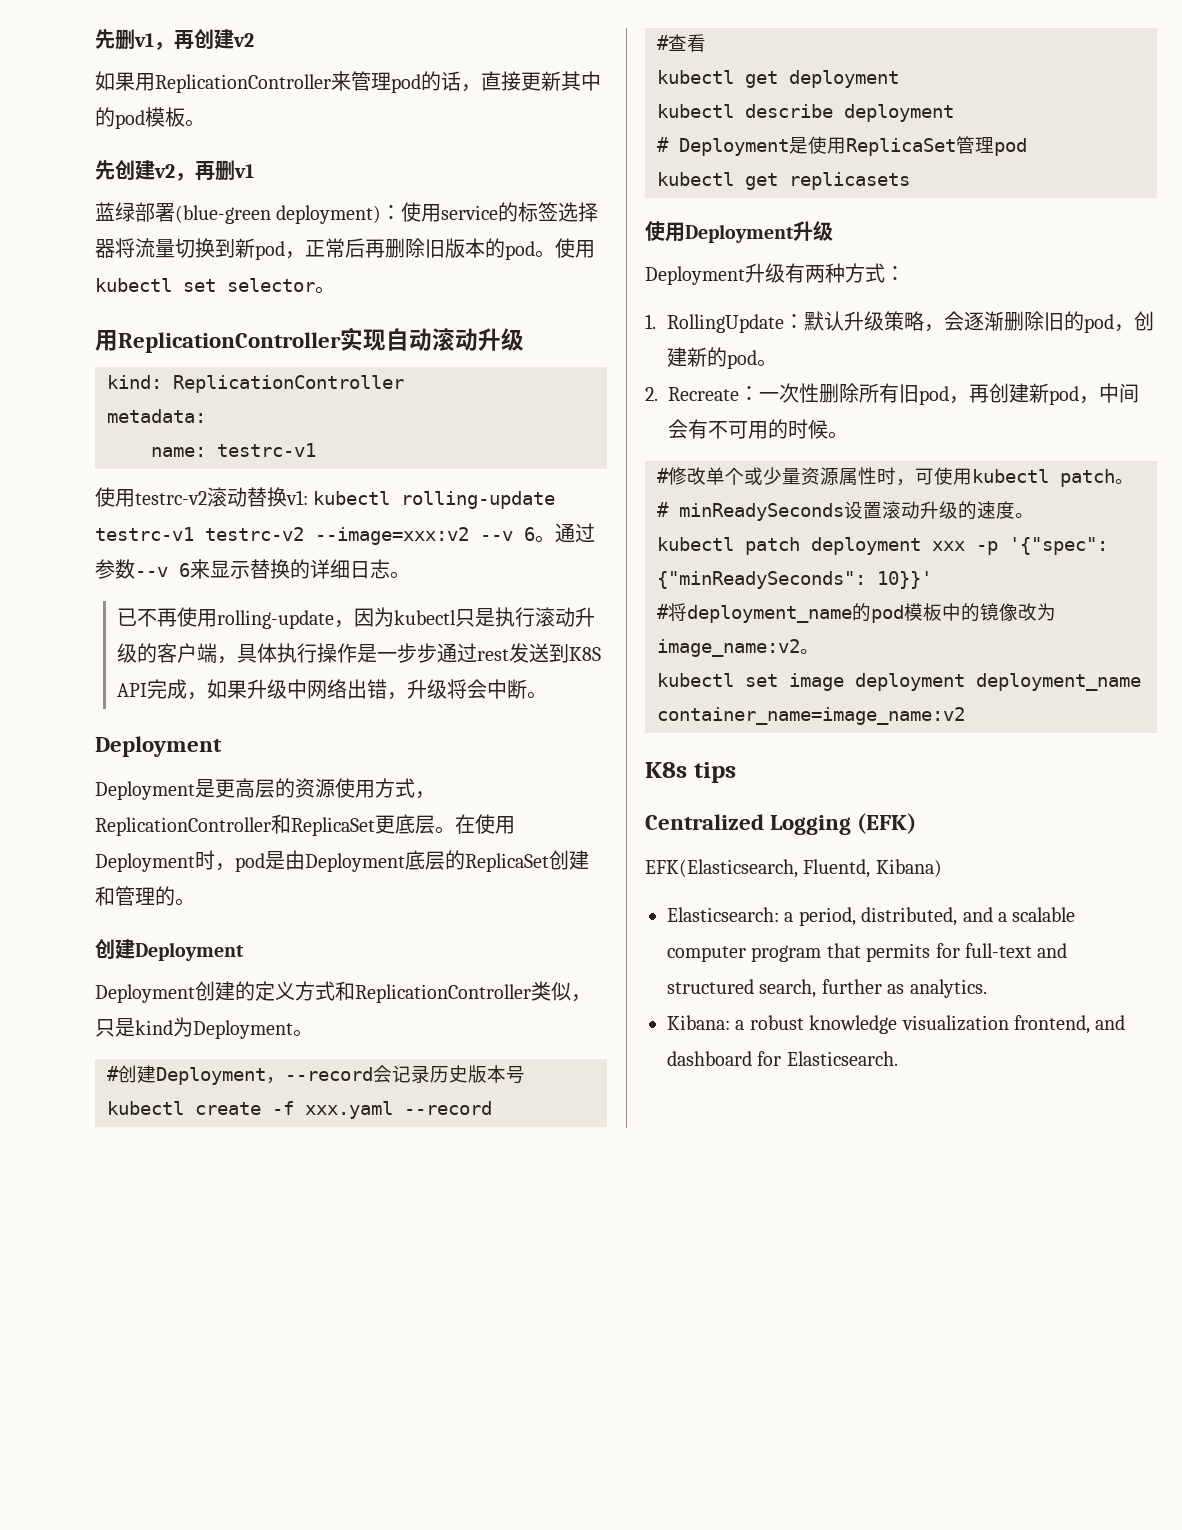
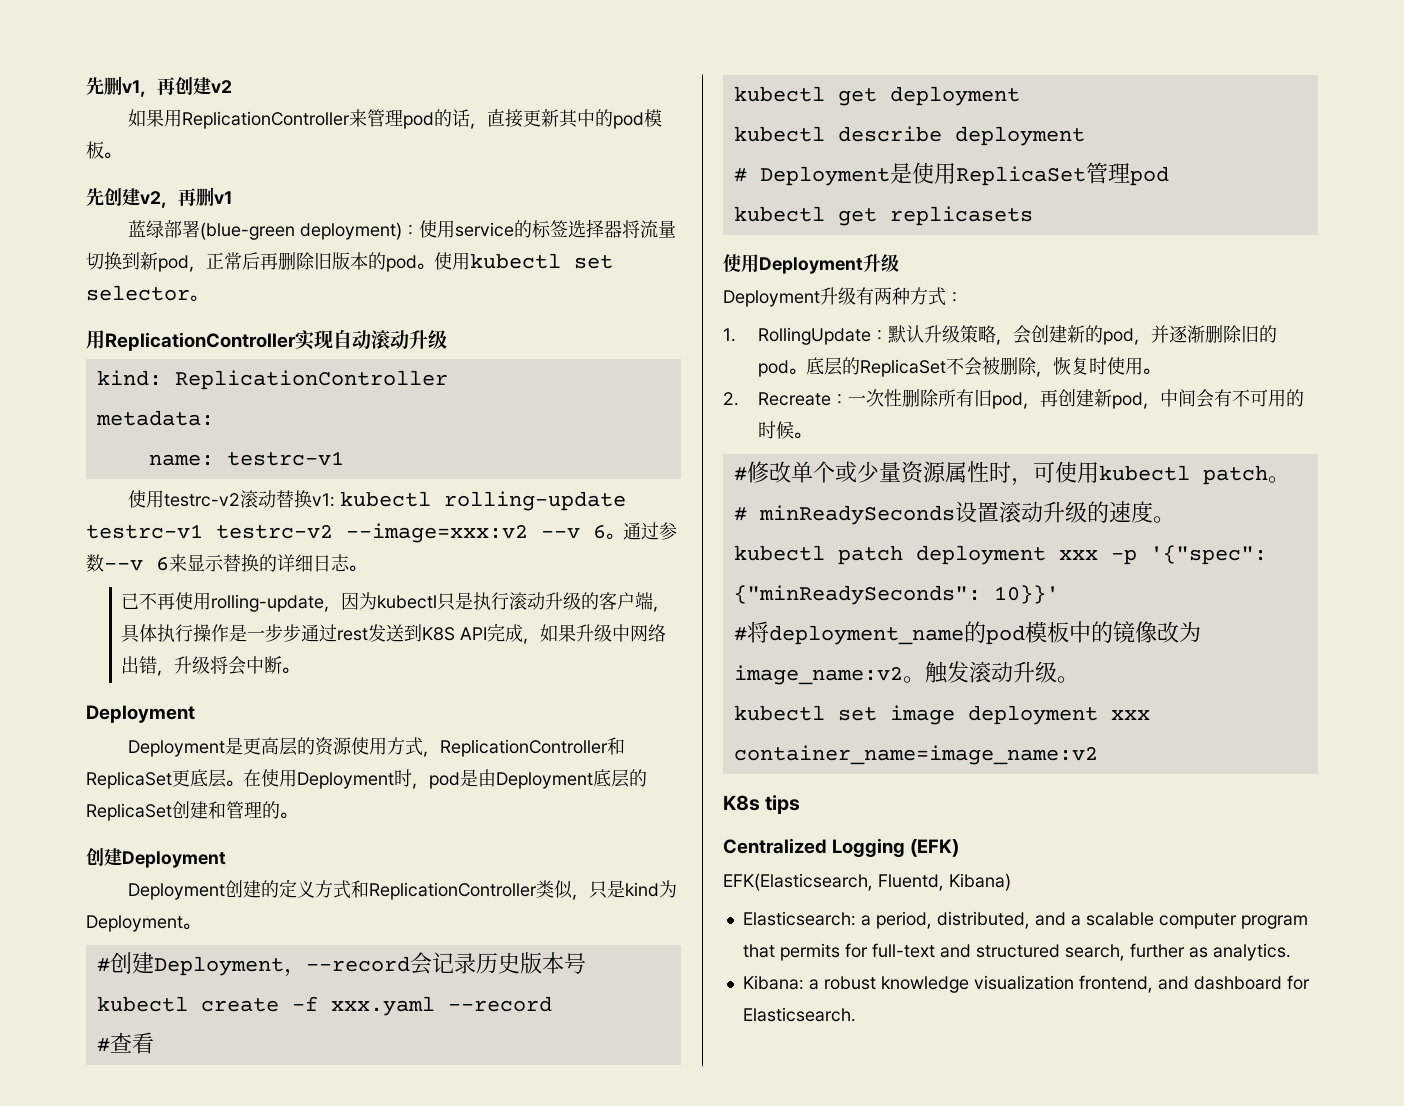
[964,311,1155,333] [667,347,758,369] 逐渐删除旧的pod，创建新的pod -> [1031,325,1278,345] [758,357,1144,377] 创建新的pod，并逐渐删除旧的pod。底层的ReplicaSet不会被删除，恢复时使用
(819, 651) none -> [924,661,1079,684] 触发滚动升级。
[976,673,1141,691] deployment_name -> [1110,710,1150,720] xxx

